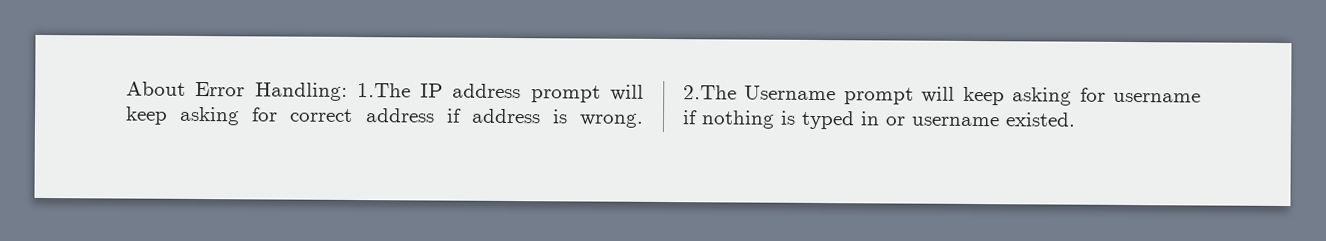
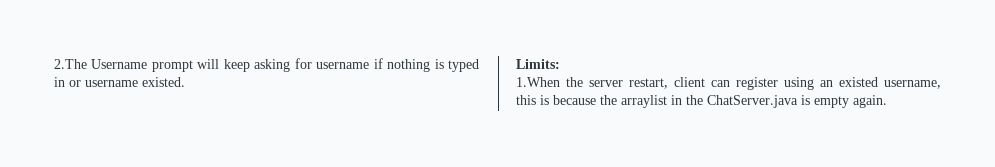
[126,81,644,103] [125,106,644,128] About Error Handling: 1.The IP address prompt will keep asking for correct address if address is wrong. -> (54, 64) none
(1076, 119) none -> [516,59,560,69] [516,77,941,90] [516,95,887,108] // Limits: // 1.When the server restart, client can register using an existed username, this is because the arraylist in the ChatServer.java is empty again.

